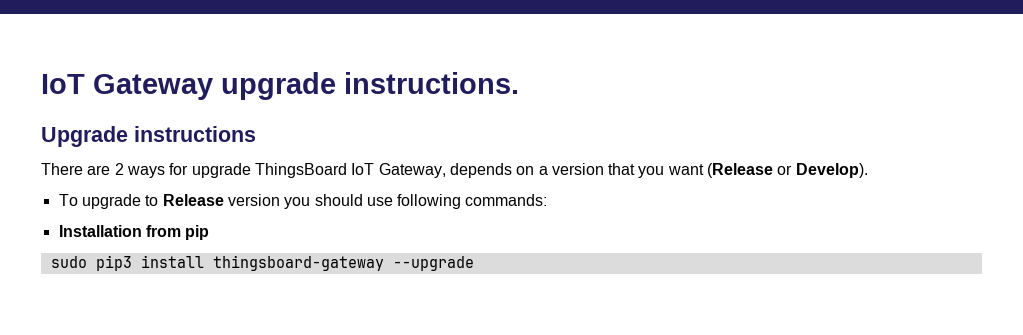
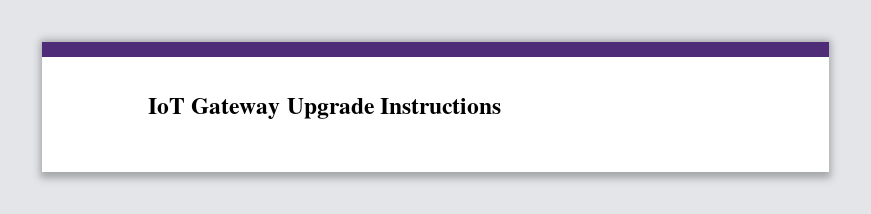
[221,72,519,100] [41,126,256,147] [41,163,868,178] [58,194,548,209] [58,225,210,240] [50,255,474,271] upgrade instructions. // Upgrade instructions // There are 2 ways for upgrade ThingsBoard IoT Gateway, depends on a version that you want (Release or Develop). // To upgrade to Release version you should use following commands: // Installation from pip // sudo pip3 install thingsboard-gateway --upgrade -> [286,98,502,119] Upgrade Instructions

